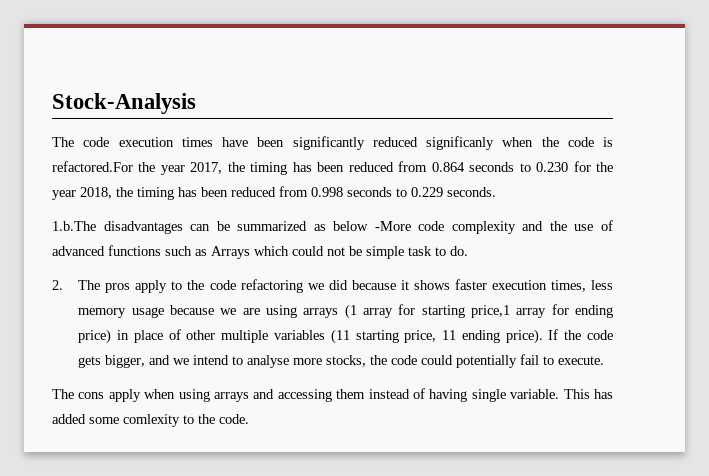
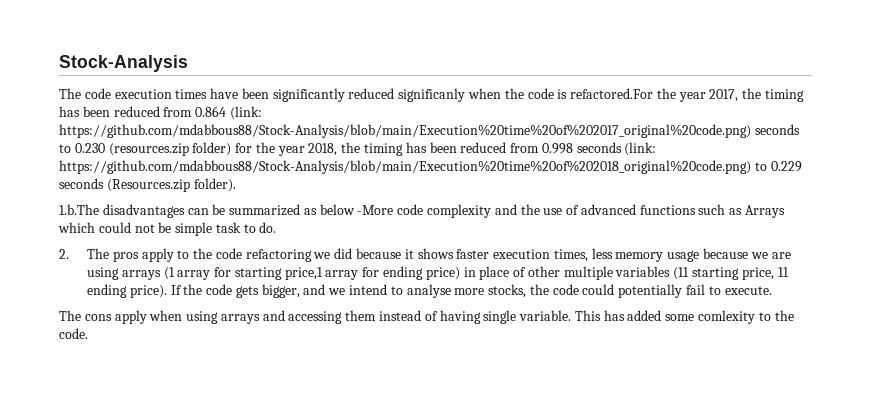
(465, 167) none -> [229,106,262,120] [59,124,751,138] (link: https://github.com/mdabbous88/Stock-Analysis/blob/main/Execution%20time%20of%202017_original%20code.png)
(569, 167) none -> [108,142,232,156] (resources.zip folder)
[396,187,496,197] to 0.229 seconds. -> [624,142,657,156] [59,160,802,174] [59,178,236,192] (link: https://github.com/mdabbous88/Stock-Analysis/blob/main/Execution%20time%20of%202018_original%20code.png) to 0.229 seconds (Resources.zip folder).

